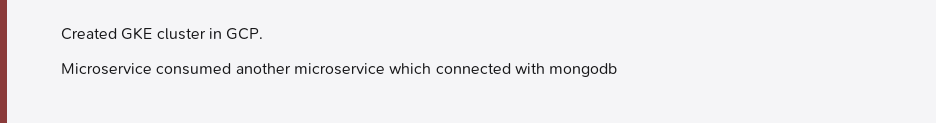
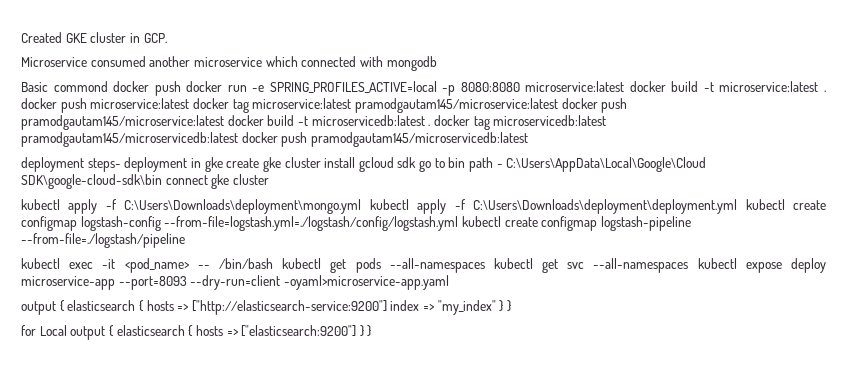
(618, 70) none -> [21,81,826,96] [21,98,628,113] [21,115,607,130] [21,132,528,147] [21,157,707,172] [21,174,269,189] [21,199,826,214] [21,216,691,231] [21,233,185,248] [21,258,826,273] [21,275,449,290] [21,300,512,315] [21,325,372,340] // Basic commond docker push docker run -e SPRING_PROFILES_ACTIVE=local -p 8080:8080 microservice:latest docker build -t microservice:latest . docker push microservice:latest docker tag microservice:latest pramodgautam145/microservice:latest docker push pramodgautam145/microservice:latest docker build -t microservicedb:latest . docker tag microservicedb:latest pramodgautam145/microservicedb:latest docker push pramodgautam145/microservicedb:latest // deployment steps- deployment in gke create gke cluster install gcloud sdk go to bin path - C:\Users\AppData\Local\Google\Cloud SDK\google-cloud-sdk\bin connect gke cluster // kubectl apply -f C:\Users\Downloads\deployment\mongo.yml kubectl apply -f C:\Users\Downloads\deployment\deployment.yml kubectl create configmap logstash-config --from-file=logstash.yml=./logstash/config/logstash.yml kubectl create configmap logstash-pipeline --from-file=./logstash/pipeline // kubectl exec -it <pod_name> -- /bin/bash kubectl get pods --all-namespaces kubectl get svc --all-namespaces kubectl expose deploy microservice-app --port=8093 --dry-run=client -oyaml>microservice-app.yaml // output { elasticsearch { hosts => ["http://elasticsearch-service:9200"] index => "my_index" } } // for Local output { elasticsearch { hosts => ["elasticsearch:9200"] } }

